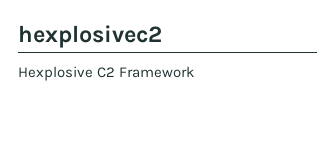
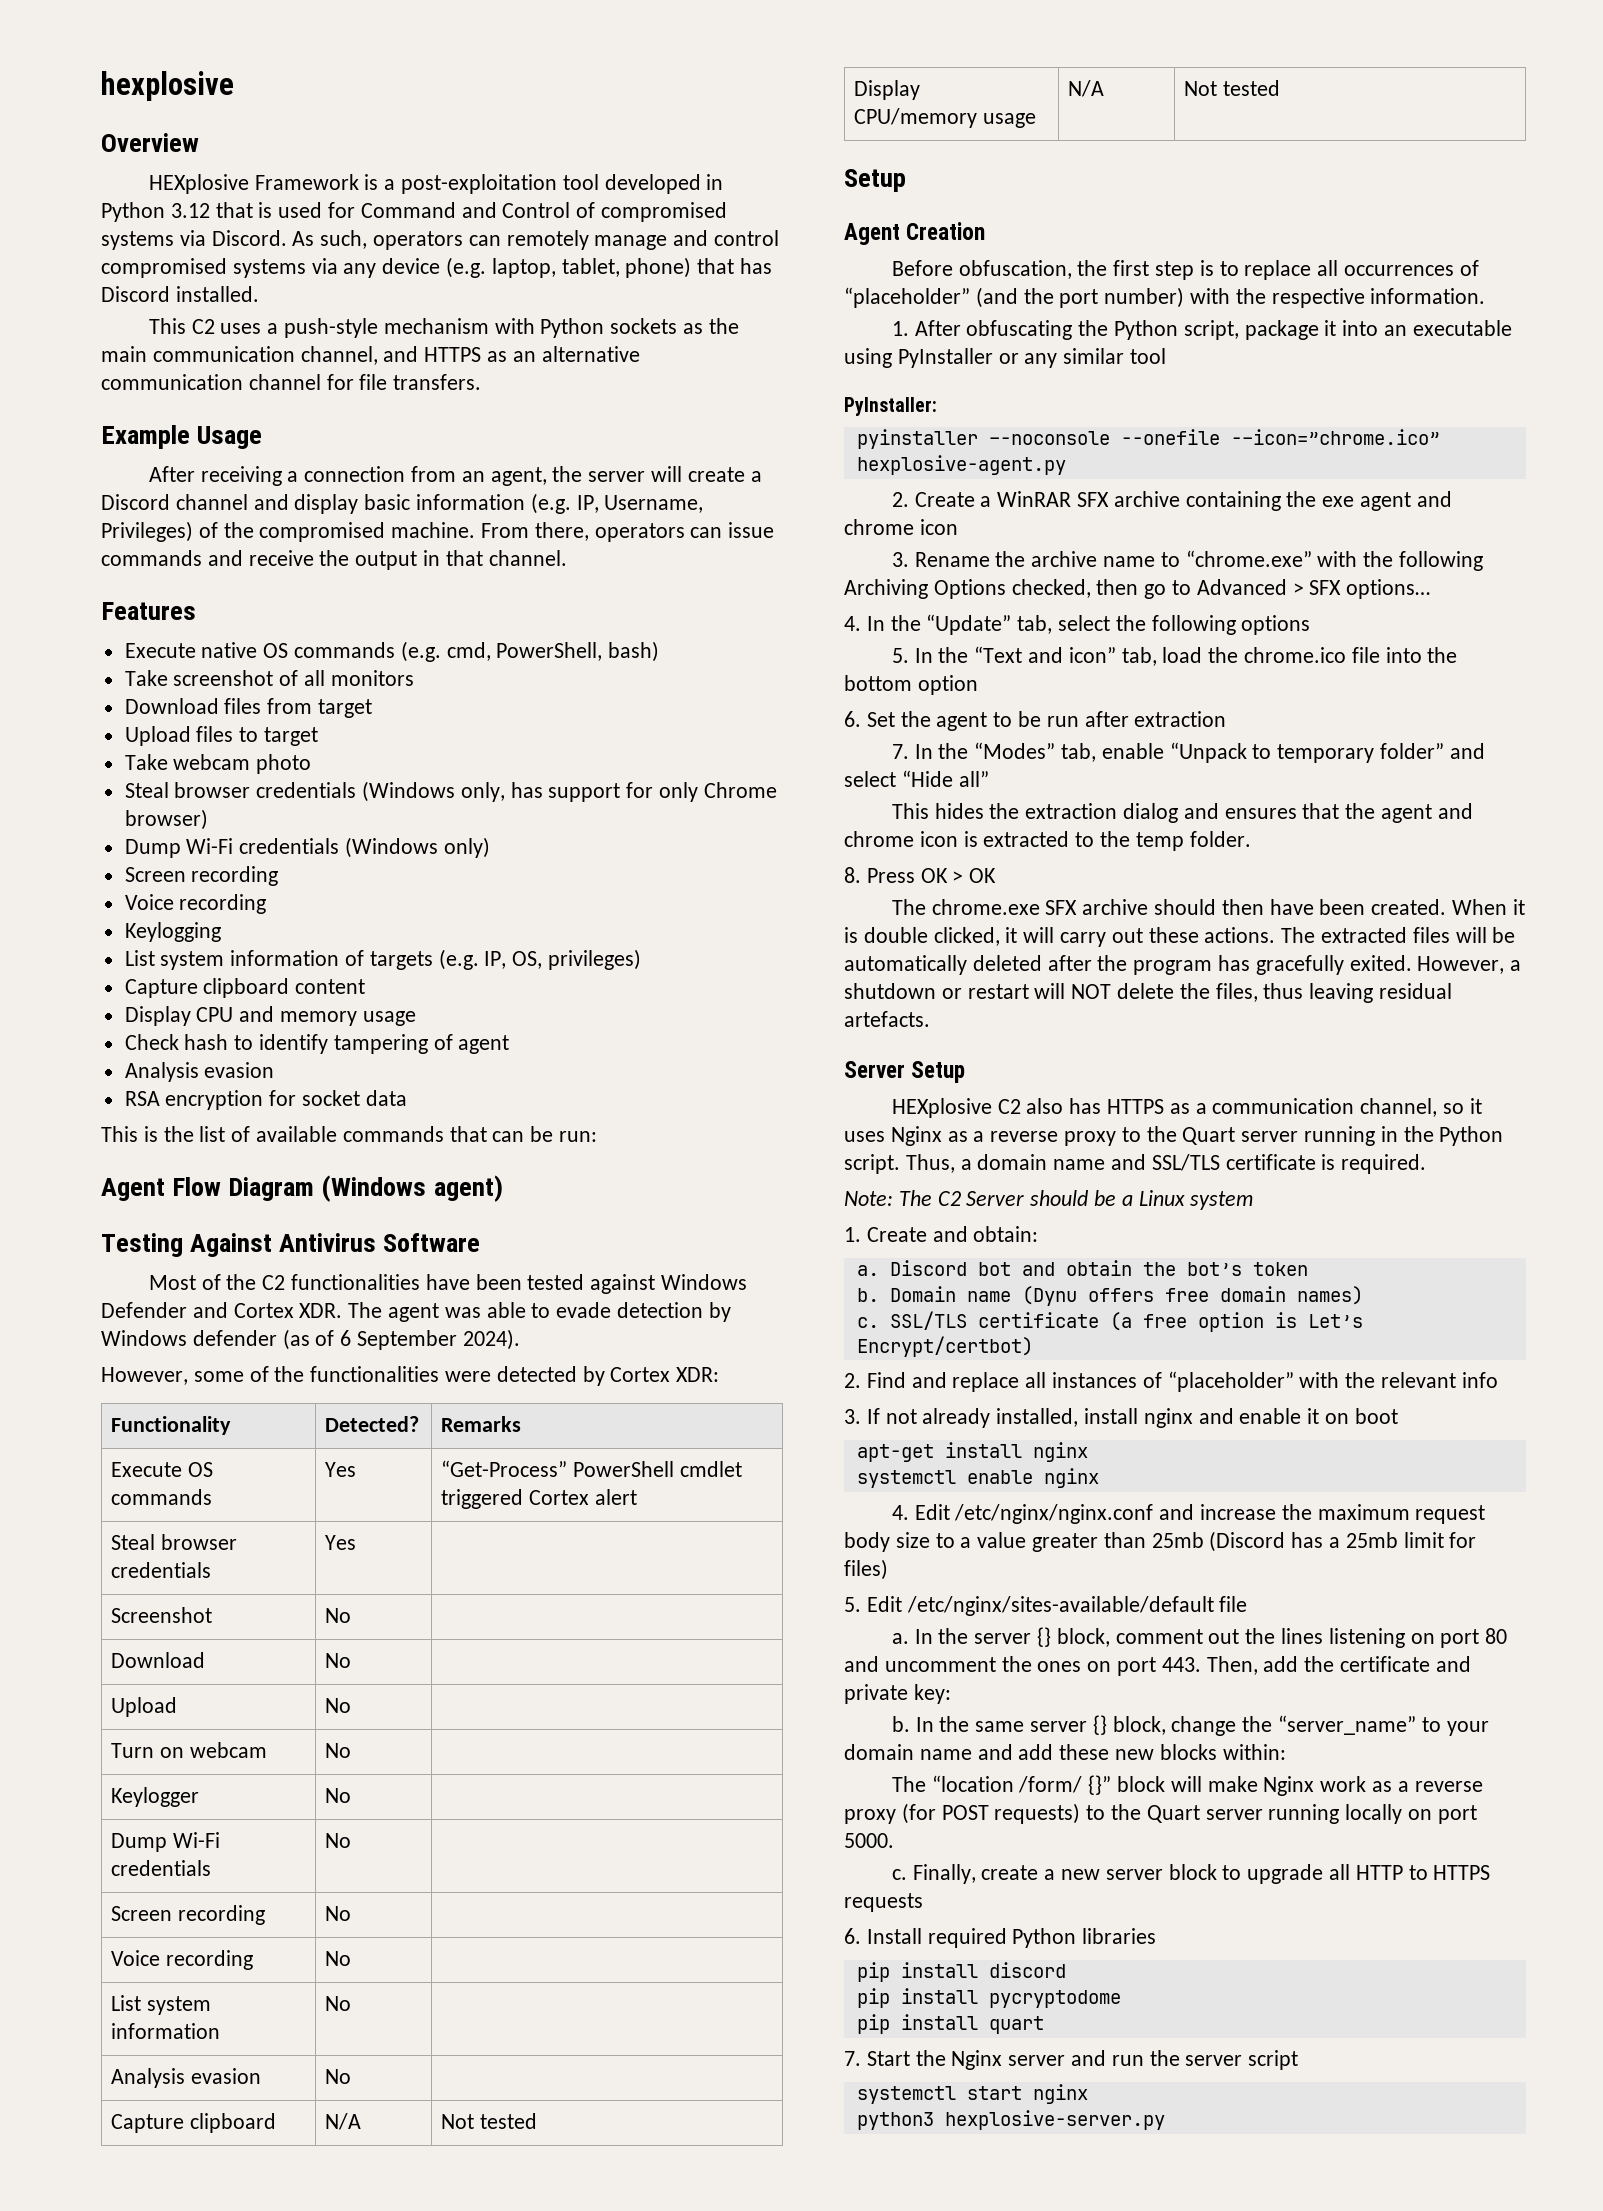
[18,25,162,48] [18,66,195,81] hexplosivec2 // Hexplosive C2 Framework -> [101,71,234,101] [101,133,199,152] [148,174,724,194] [101,202,728,222] [101,230,780,250] [101,257,773,278] [101,286,259,302] [148,318,739,338] [101,346,640,365] [101,374,482,390] [101,425,263,449] [148,466,762,486] [101,493,704,514] [101,521,775,542] [101,550,567,570] [101,602,196,620] [124,641,660,662] [124,670,414,686] [124,698,373,718] [124,726,319,746] [124,754,312,774] [124,781,777,802] [124,809,208,830] [124,837,490,858] [124,866,279,886] [124,894,267,914] [124,922,221,942] [124,949,642,970] [124,978,366,998] [124,1006,416,1026] [124,1034,510,1054] [124,1062,275,1082] [124,1090,407,1110] [101,1126,598,1142] [101,1175,503,1202] [101,1233,481,1257] [148,1274,748,1294] [101,1302,731,1322] [101,1329,520,1350] [101,1366,720,1386] [111,1416,232,1435] [325,1416,420,1432] [441,1416,522,1432] [111,1462,214,1477] [111,1489,213,1505] [325,1462,357,1477] [441,1460,742,1477] [441,1489,637,1509] [111,1534,238,1550] [111,1562,212,1578] [325,1535,357,1550] [111,1607,213,1623] [325,1608,352,1623] [111,1652,206,1668] [325,1653,352,1668] [111,1697,178,1717] [325,1698,352,1713] [111,1742,267,1758] [325,1743,352,1758] [111,1787,200,1807] [325,1788,352,1803] [111,1832,221,1852] [111,1860,212,1876] [325,1833,352,1848] [111,1905,266,1925] [325,1906,352,1921] [111,1950,254,1970] [325,1951,352,1966] [111,1995,212,2015] [111,2023,221,2039] [325,1996,352,2011] [111,2068,262,2088] [325,2069,352,2084] [111,2113,277,2133] [325,2113,362,2130] [441,2113,538,2129] [854,80,921,100] [854,108,1037,128] [1068,80,1105,97] [1184,80,1281,96] [844,169,906,192] [844,222,986,245] [891,260,1479,280] [844,287,1486,308] [891,320,1512,340] [844,348,1167,368] [844,397,937,416] [856,429,1440,449] [856,455,1066,475] [891,491,1452,511] [844,519,958,535] [891,550,1484,571] [844,579,1431,599] [844,614,1311,635] [891,646,1458,666] [844,675,978,695] [844,711,1227,731] [891,742,1485,763] [844,770,989,787] [891,803,1473,823] [844,831,1251,851] [844,867,997,883] [891,899,1525,915] [844,927,1516,947] [844,955,1522,975] [844,983,1453,1003] [844,1011,930,1027] [844,1061,966,1083] [891,1098,1482,1118] [844,1126,1504,1146] [844,1154,1427,1174] [844,1190,1254,1210] [844,1226,1039,1242] [856,1260,1308,1276] [856,1286,1363,1306] [856,1311,1363,1332] [856,1336,1033,1357] [844,1371,1498,1392] [844,1408,1398,1428] [856,1442,1088,1462] [856,1468,1099,1488] [891,1504,1486,1524] [844,1531,1477,1552] [844,1559,888,1580] [844,1596,1248,1616] [891,1627,1508,1648] [844,1656,1471,1676] [844,1684,951,1704] [891,1715,1489,1736] [844,1744,1286,1760] [891,1775,1483,1796] [844,1803,1477,1824] [844,1833,894,1848] [891,1864,1491,1884] [844,1893,923,1912] [844,1928,1157,1948] [856,1962,1066,1982] [856,1988,1121,2008] [856,2014,1044,2034] [844,2050,1299,2070] [856,2084,1088,2104] [856,2110,1165,2130] hexplosive // Overview // HEXplosive Framework is a post-exploitation tool developed in Python 3.12 that is used for Command and Control of compromised systems via Discord. As such, operators can remotely manage and control compromised systems via any device (e.g. laptop, tablet, phone) that has Discord installed. // This C2 uses a push-style mechanism with Python sockets as the main communication channel, and HTTPS as an alternative communication channel for file transfers. // Example Usage // After receiving a connection from an agent, the server will create a Discord channel and display basic information (e.g. IP, Username, Privileges) of the compromised machine. From there, operators can issue commands and receive the output in that channel. // Features // Execute native OS commands (e.g. cmd, PowerShell, bash) // Take screenshot of all monitors // Download files from target // Upload files to target // Take webcam photo // Steal browser credentials (Windows only, has support for only Chrome browser) // Dump Wi-Fi credentials (Windows only) // Screen recording // Voice recording // Keylogging // List system information of targets (e.g. IP, OS, privileges) // Capture clipboard content // Display CPU and memory usage // Check hash to identify tampering of agent // Analysis evasion // RSA encryption for socket data // This is the list of available commands that can be run: // Agent Flow Diagram (Windows agent) // Testing Against Antivirus Software // Most of the C2 functionalities have been tested against Windows Defender and Cortex XDR. The agent was able to evade detection by Windows defender (as of 6 September 2024). // However, some of the functionalities were detected by Cortex XDR: // Functionality | Detected? | Remarks // Execute OS commands | Yes | “Get-Process” PowerShell cmdlet triggered Cortex alert // Steal browser credentials | Yes | // Screenshot | No | // Download | No | // Upload | No | // Turn on webcam | No | // Keylogger | No | // Dump Wi-Fi credentials | No | // Screen recording | No | // Voice recording | No | // List system information | No | // Analysis evasion | No | // Capture clipboard | N/A | Not tested // Display CPU/memory usage | N/A | Not tested // Setup // Agent Creation // Before obfuscation, the first step is to replace all occurrences of “placeholder” (and the port number) with the respective information. // 1. After obfuscating the Python script, package it into an executable using PyInstaller or any similar tool // PyInstaller: // pyinstaller –-noconsole --onefile -–icon=”chrome.ico” hexplosive-agent.py // 2. Create a WinRAR SFX archive containing the exe agent and chrome icon // 3. Rename the archive name to “chrome.exe” with the following Archiving Options checked, then go to Advanced > SFX options… // 4. In the “Update” tab, select the following options // 5. In the “Text and icon” tab, load the chrome.ico file into the bottom option // 6. Set the agent to be run after extraction // 7. In the “Modes” tab, enable “Unpack to temporary folder” and select “Hide all” // This hides the extraction dialog and ensures that the agent and chrome icon is extracted to the temp folder. // 8. Press OK > OK // The chrome.exe SFX archive should then have been created. When it is double clicked, it will carry out these actions. The extracted files will be automatically deleted after the program has gracefully exited. However, a shutdown or restart will NOT delete the files, thus leaving residual artefacts. // Server Setup // HEXplosive C2 also has HTTPS as a communication channel, so it uses Nginx as a reverse proxy to the Quart server running in the Python script. Thus, a domain name and SSL/TLS certificate is required. // Note: The C2 Server should be a Linux system // 1. Create and obtain: // a. Discord bot and obtain the bot’s token // b. Domain name (Dynu offers free domain names) // c. SSL/TLS certificate (a free option is Let’s Encrypt/certbot) // 2. Find and replace all instances of “placeholder” with the relevant info // 3. If not already installed, install nginx and enable it on boot // apt-get install nginx // systemctl enable nginx // 4. Edit /etc/nginx/nginx.conf and increase the maximum request body size to a value greater than 25mb (Discord has a 25mb limit for files) // 5. Edit /etc/nginx/sites-available/default file // a. In the server {} block, comment out the lines listening on port 80 and uncomment the ones on port 443. Then, add the certificate and private key: // b. In the same server {} block, change the “server_name” to your domain name and add these new blocks within: // The “location /form/ {}” block will make Nginx work as a reverse proxy (for POST requests) to the Quart server running locally on port 5000. // c. Finally, create a new server block to upgrade all HTTP to HTTPS requests // 6. Install required Python libraries // pip install discord // pip install pycryptodome // pip install quart // 7. Start the Nginx server and run the server script // systemctl start nginx // python3 hexplosive-server.py

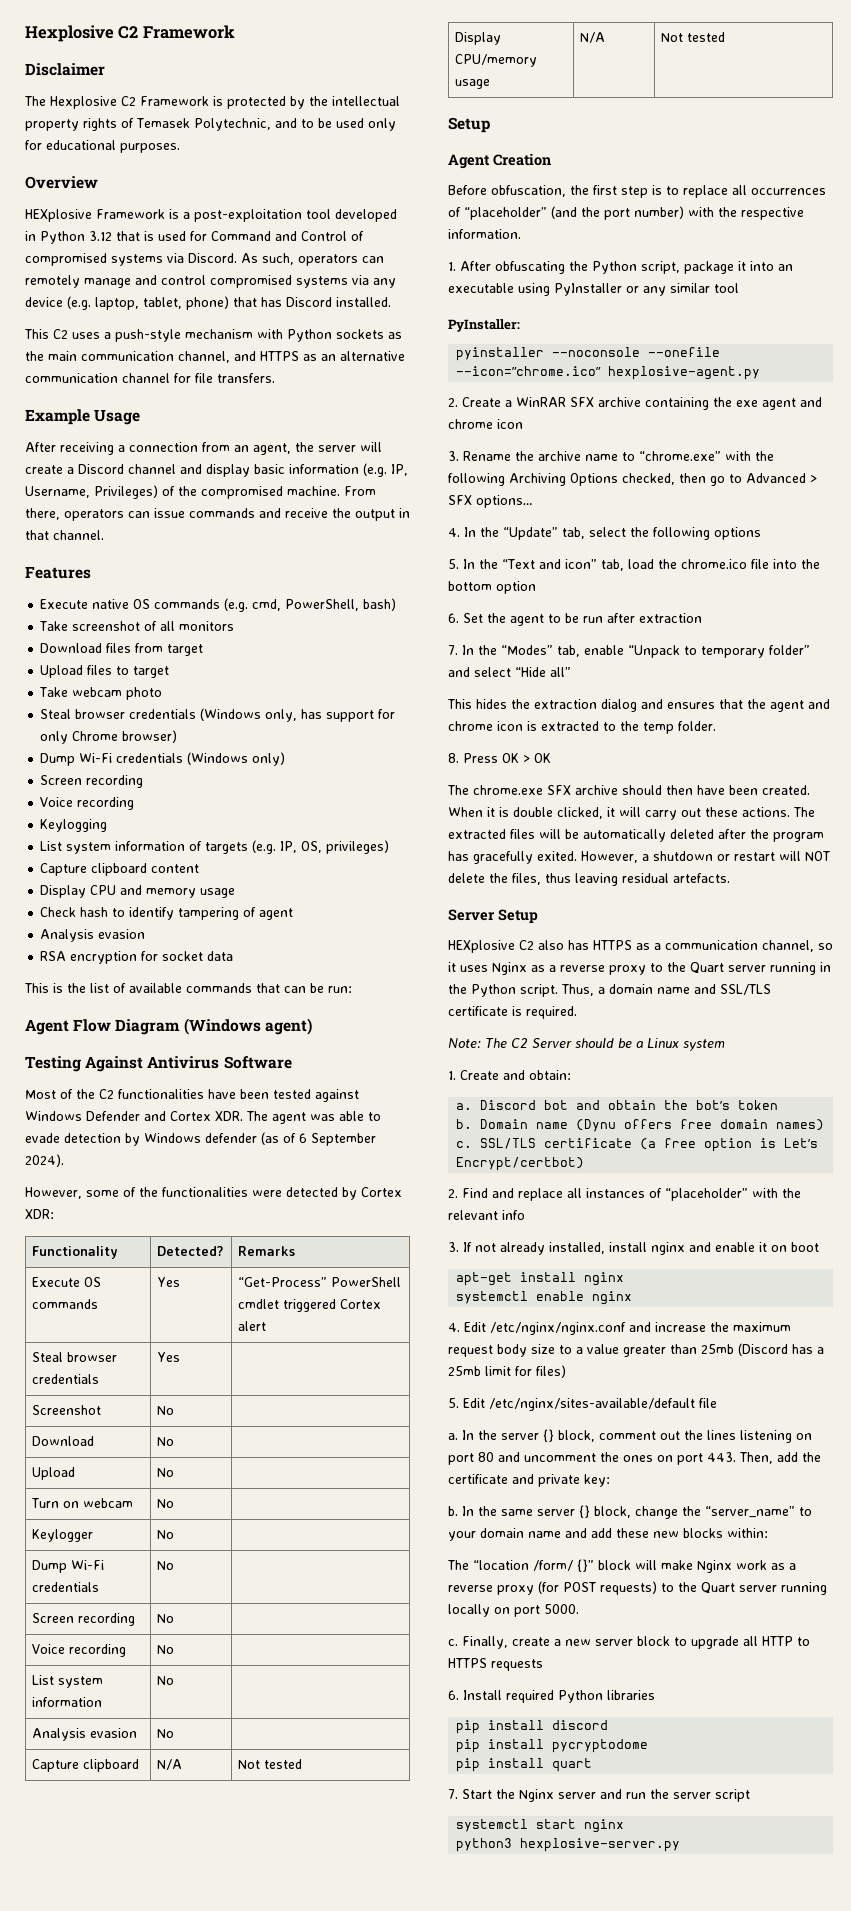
[101,71,234,101] hexplosive -> [25,25,235,42] [25,63,105,76] [24,96,400,109] [25,118,396,131] [25,140,180,153] Hexplosive C2 Framework // Disclaimer // The Hexplosive C2 Framework is protected by the intellectual property rights of Temasek Polytechnic, and to be used only for educational purposes.

